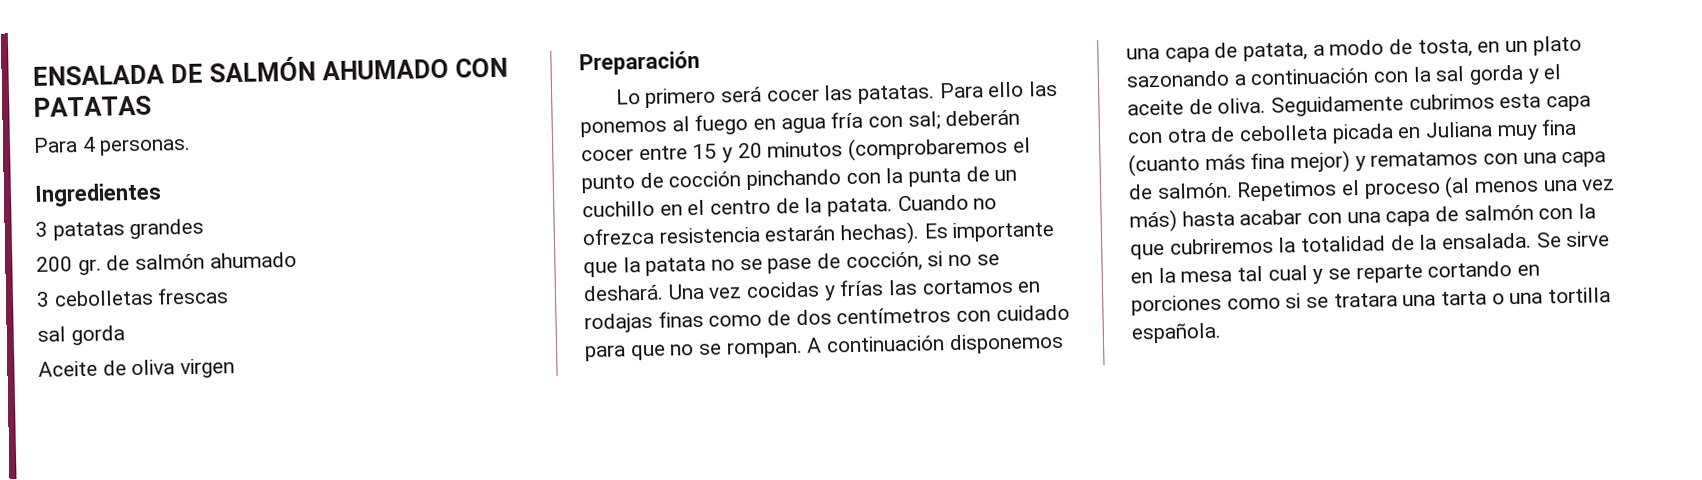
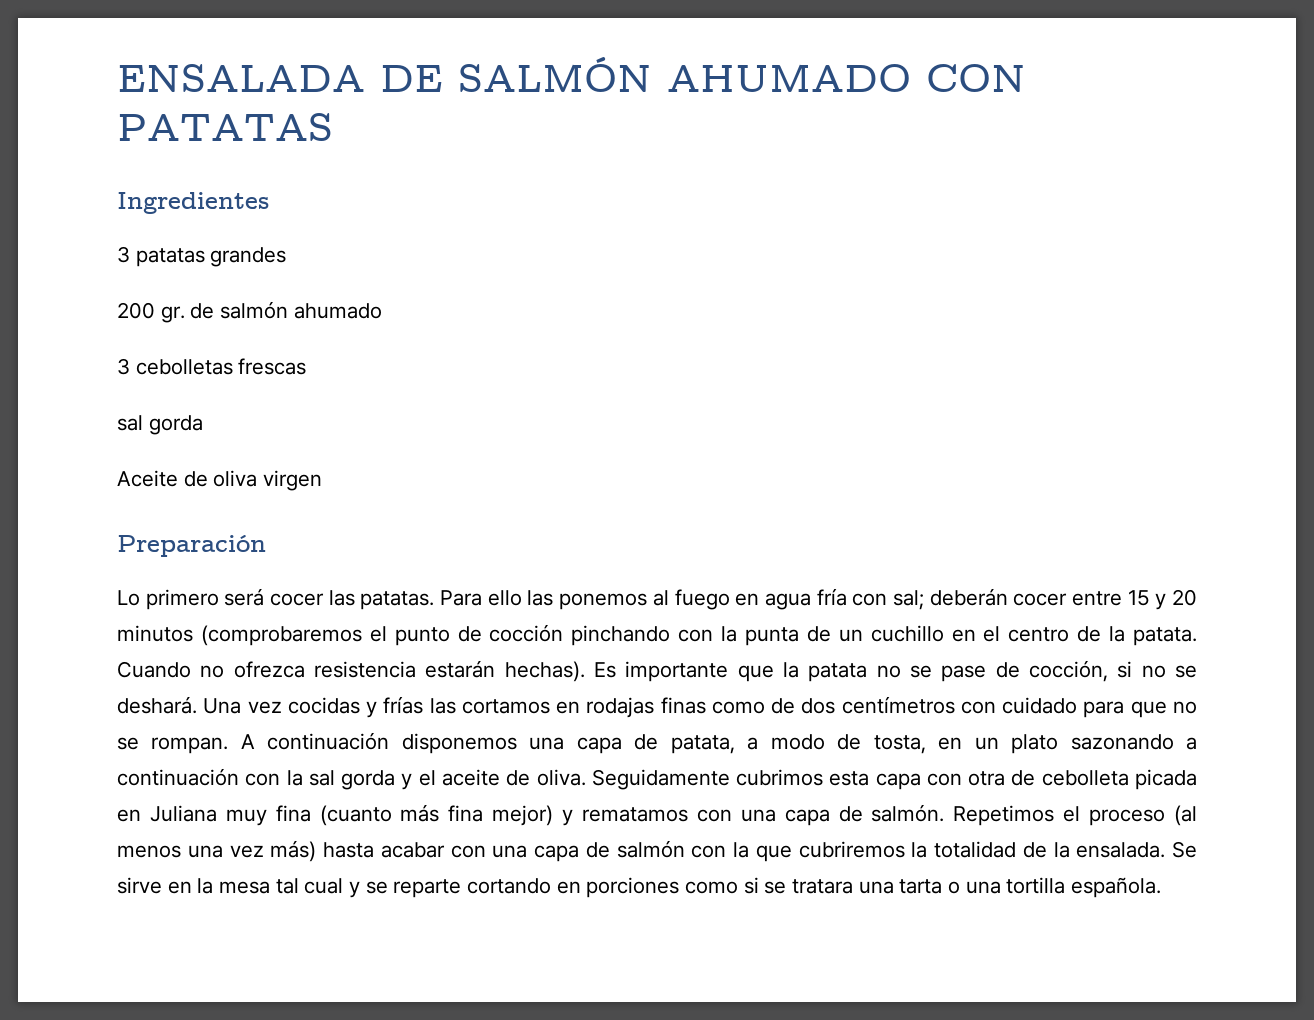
[33,136,192,156] // Para 4 personas. -> (333, 127) none

